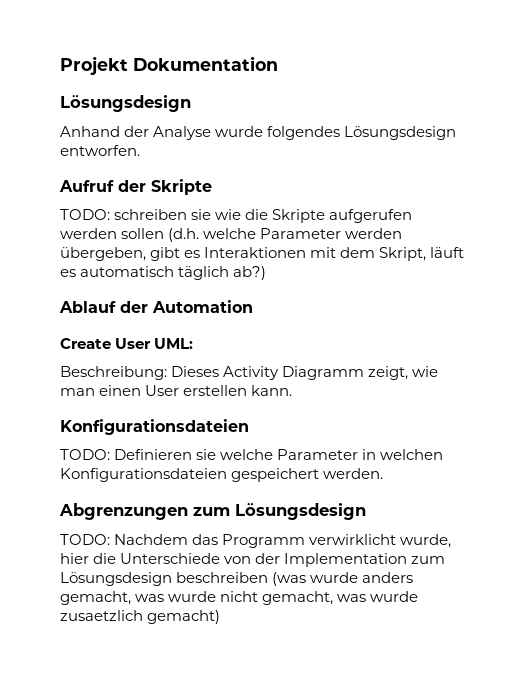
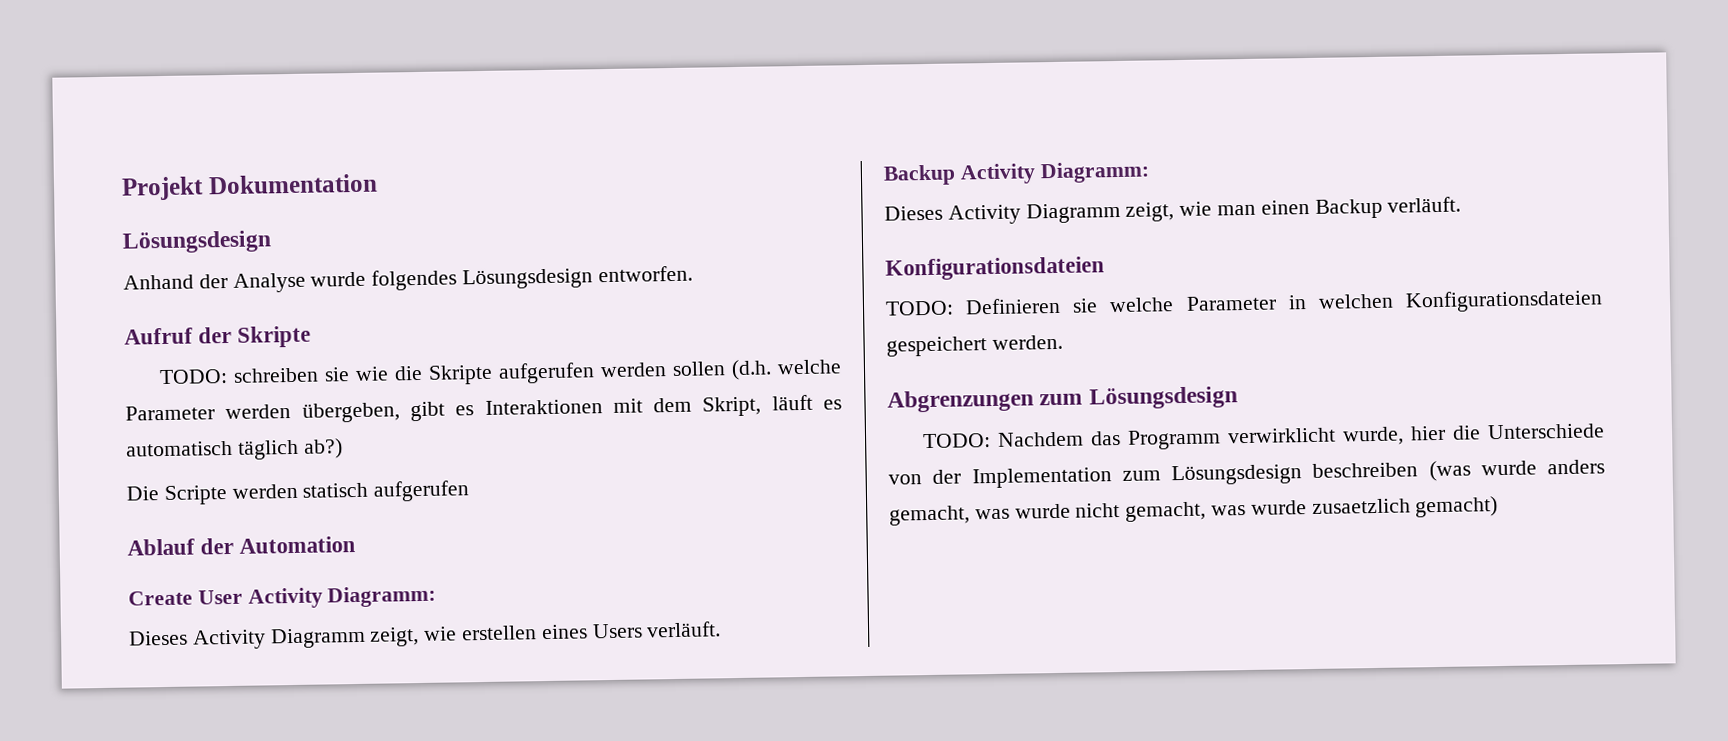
(267, 273) none -> [126,480,470,506] // Die Scripte werden statisch aufgerufen
[154,338,194,349] [60,366,167,380] UML: // Beschreibung: -> [247,585,437,609] [129,621,722,650] [883,161,1150,186] Activity Diagramm: // Dieses Activity Diagramm zeigt, wie erstellen eines Users verläuft. // Backup Activity Diagramm: //
[145,385,293,396] User erstellen kann. -> [1314,196,1462,219] Backup verläuft.

